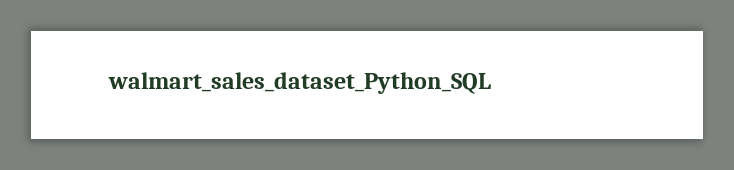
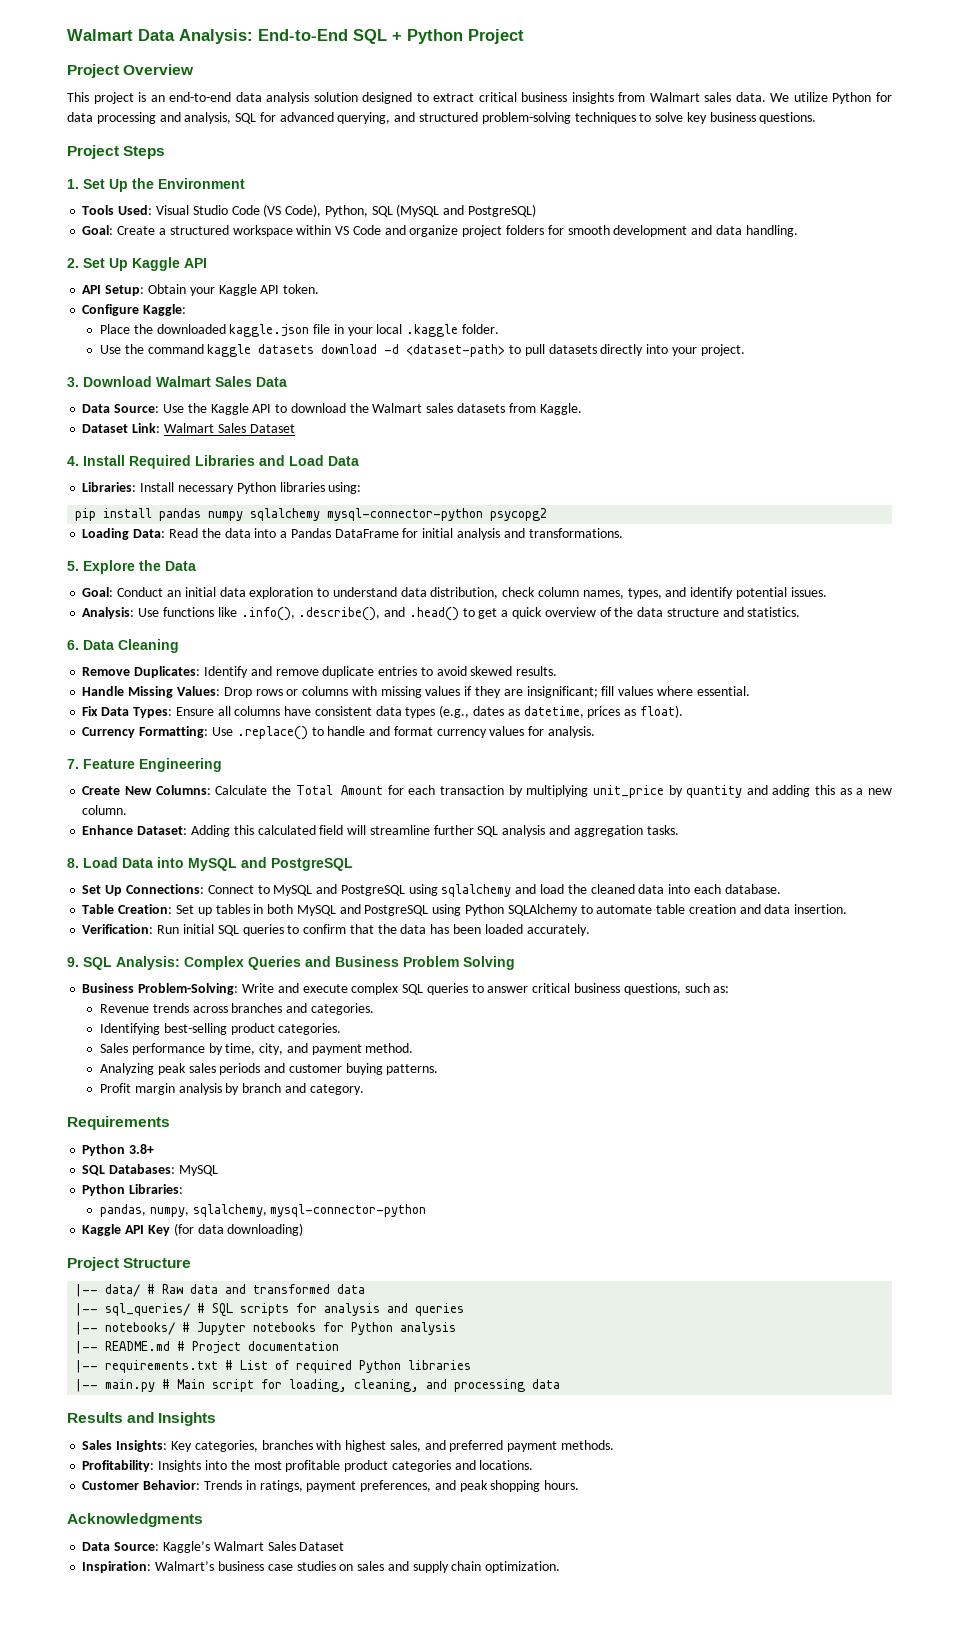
[108,72,491,94] walmart_sales_dataset_Python_SQL -> [67,29,524,44] [67,64,195,78] [67,92,892,104] [67,112,817,124] [67,145,166,159] [67,178,245,192] [82,204,536,217] [82,225,798,237] [67,257,207,271] [82,284,320,296] [82,304,187,316] [99,324,499,337] [99,344,745,357] [67,376,287,387] [82,403,582,415] [82,423,295,433] [67,455,359,469] [82,482,362,494] [75,508,548,521] [82,528,623,540] [67,560,196,574] [82,587,827,599] [82,607,801,621] [67,639,179,653] [82,666,558,678] [82,686,750,698] [82,705,683,718] [82,726,595,740] [67,758,222,772] [82,785,892,798] [82,805,128,815] [82,825,679,837] [67,857,353,871] [82,884,781,897] [82,904,848,916] [82,924,590,936] [67,956,515,970] [82,983,730,995] [99,1003,374,1015] [99,1023,342,1035] [99,1043,414,1055] [99,1063,439,1075] [99,1083,364,1095] [67,1116,170,1130] [82,1144,155,1156] [82,1164,218,1176] [82,1184,184,1196] [99,1204,427,1217] [82,1223,304,1236] [67,1257,192,1271] [75,1284,366,1297] [75,1303,465,1317] [75,1322,457,1335] [75,1341,340,1354] [75,1360,472,1373] [75,1379,561,1392] [67,1412,217,1426] [82,1440,614,1452] [82,1460,534,1472] [82,1480,580,1492] [67,1513,203,1527] [82,1541,345,1553] [82,1561,561,1573] Walmart Data Analysis: End-to-End SQL + Python Project // Project Overview // This project is an end-to-end data analysis solution designed to extract critical business insights from Walmart sales data. We utilize Python for data processing and analysis, SQL for advanced querying, and structured problem-solving techniques to solve key business questions. // Project Steps // 1. Set Up the Environment // Tools Used: Visual Studio Code (VS Code), Python, SQL (MySQL and PostgreSQL) // Goal: Create a structured workspace within VS Code and organize project folders for smooth development and data handling. // 2. Set Up Kaggle API // API Setup: Obtain your Kaggle API token. // Configure Kaggle: // Place the downloaded kaggle.json file in your local .kaggle folder. // Use the command kaggle datasets download -d <dataset-path> to pull datasets directly into your project. // 3. Download Walmart Sales Data // Data Source: Use the Kaggle API to download the Walmart sales datasets from Kaggle. // Dataset Link: Walmart Sales Dataset // 4. Install Required Libraries and Load Data // Libraries: Install necessary Python libraries using: // pip install pandas numpy sqlalchemy mysql-connector-python psycopg2 // Loading Data: Read the data into a Pandas DataFrame for initial analysis and transformations. // 5. Explore the Data // Goal: Conduct an initial data exploration to understand data distribution, check column names, types, and identify potential issues. // Analysis: Use functions like .info(), .describe(), and .head() to get a quick overview of the data structure and statistics. // 6. Data Cleaning // Remove Duplicates: Identify and remove duplicate entries to avoid skewed results. // Handle Missing Values: Drop rows or columns with missing values if they are insignificant; fill values where essential. // Fix Data Types: Ensure all columns have consistent data types (e.g., dates as datetime, prices as float). // Currency Formatting: Use .replace() to handle and format currency values for analysis. // 7. Feature Engineering // Create New Columns: Calculate the Total Amount for each transaction by multiplying unit_price by quantity and adding this as a new column. // Enhance Dataset: Adding this calculated field will streamline further SQL analysis and aggregation tasks. // 8. Load Data into MySQL and PostgreSQL // Set Up Connections: Connect to MySQL and PostgreSQL using sqlalchemy and load the cleaned data into each database. // Table Creation: Set up tables in both MySQL and PostgreSQL using Python SQLAlchemy to automate table creation and data insertion. // Verification: Run initial SQL queries to confirm that the data has been loaded accurately. // 9. SQL Analysis: Complex Queries and Business Problem Solving // Business Problem-Solving: Write and execute complex SQL queries to answer critical business questions, such as: // Revenue trends across branches and categories. // Identifying best-selling product categories. // Sales performance by time, city, and payment method. // Analyzing peak sales periods and customer buying patterns. // Profit margin analysis by branch and category. // Requirements // Python 3.8+ // SQL Databases: MySQL // Python Libraries: // pandas, numpy, sqlalchemy, mysql-connector-python // Kaggle API Key (for data downloading) // Project Structure // |-- data/ # Raw data and transformed data // |-- sql_queries/ # SQL scripts for analysis and queries // |-- notebooks/ # Jupyter notebooks for Python analysis // |-- README.md # Project documentation // |-- requirements.txt # List of required Python libraries // |-- main.py # Main script for loading, cleaning, and processing data // Results and Insights // Sales Insights: Key categories, branches with highest sales, and preferred payment methods. // Profitability: Insights into the most profitable product categories and locations. // Customer Behavior: Trends in ratings, payment preferences, and peak shopping hours. // Acknowledgments // Data Source: Kaggle’s Walmart Sales Dataset // Inspiration: Walmart’s business case studies on sales and supply chain optimization.

